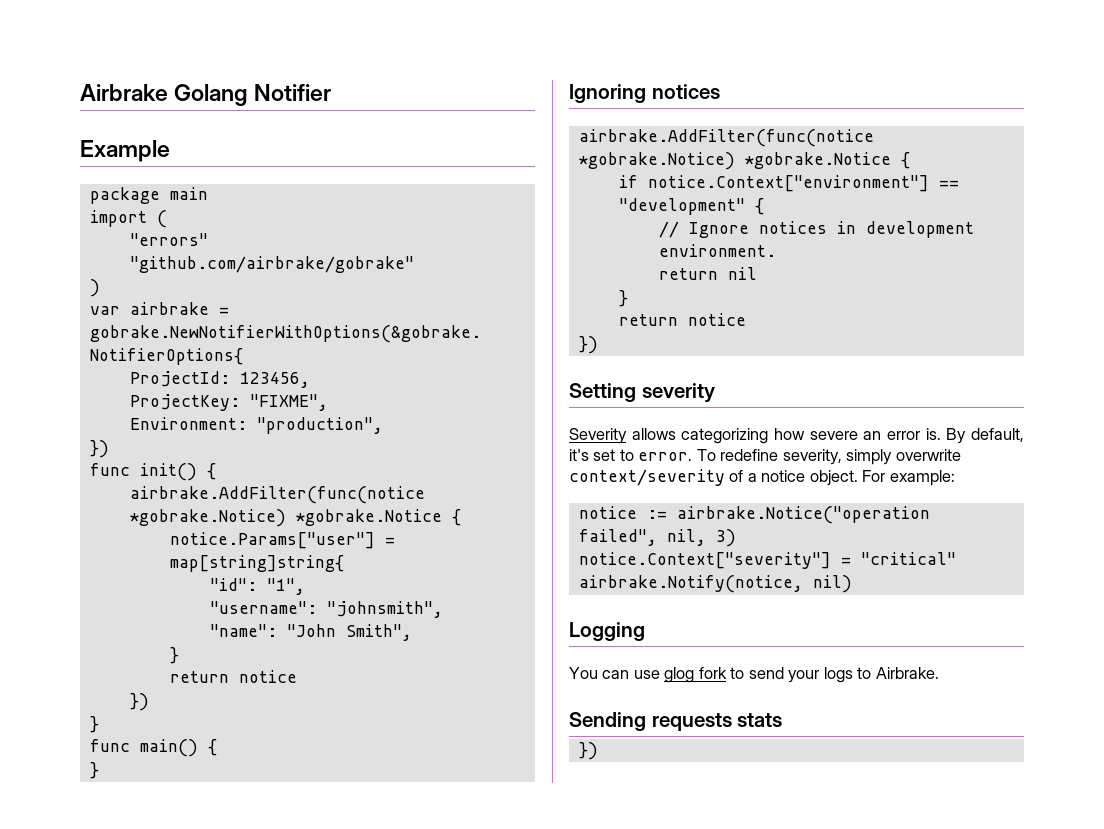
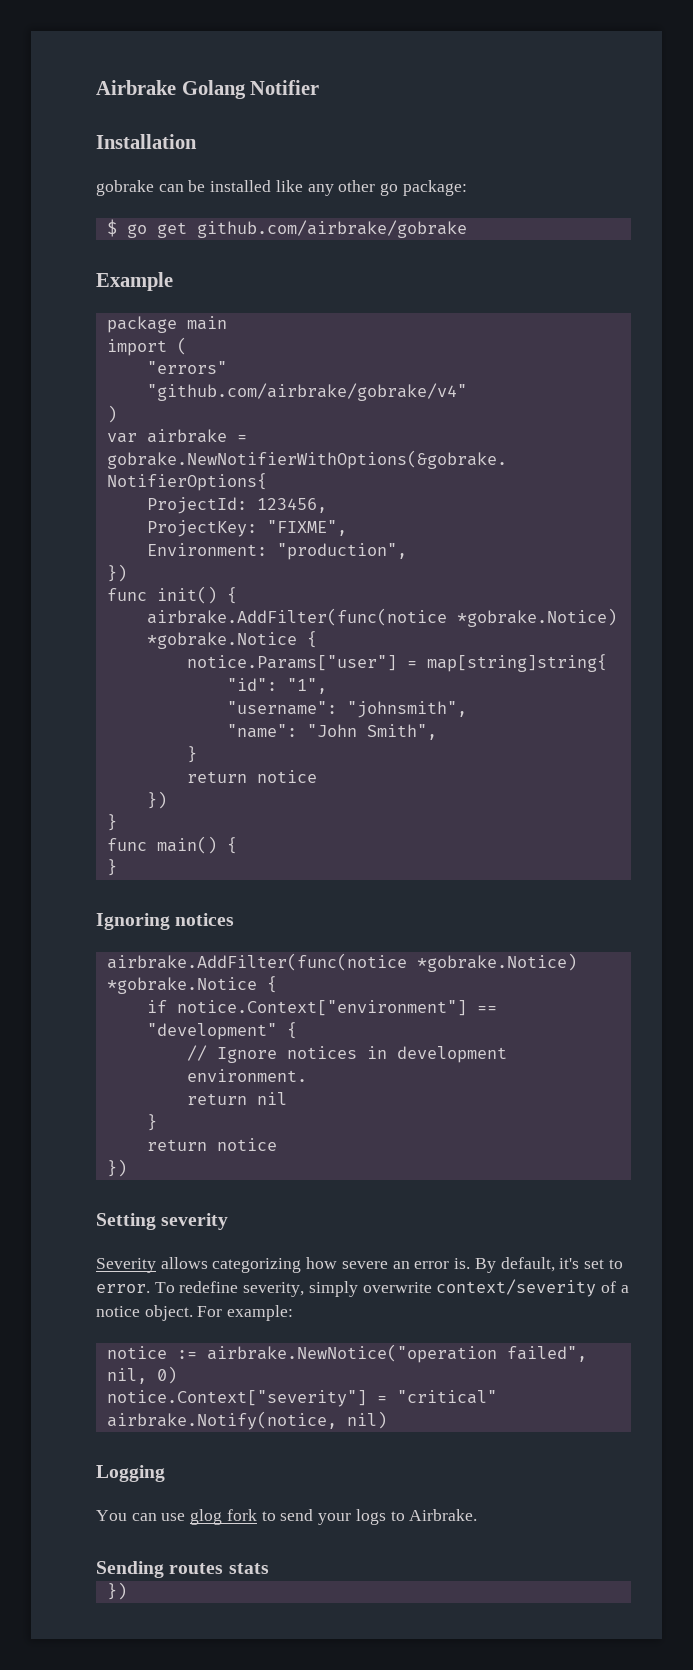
(332, 92) none -> [96,134,197,149] [96,180,467,196] [106,219,467,238] // Installation // gobrake can be installed like any other go package: // $ go get github.com/airbrake/gobrake
[129,256,414,273] "github.com/airbrake/gobrake" -> [146,383,467,401] "github.com/airbrake/gobrake/v4"
[676,506,930,524] airbrake.Notice("operation -> [206,1344,497,1363] airbrake.NewNotice("operation
[715,529,736,547] 3) -> [156,1366,177,1384] 0)
[651,713,732,731] requests -> [169,1563,224,1574] routes

